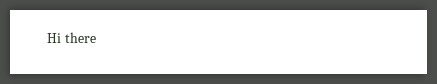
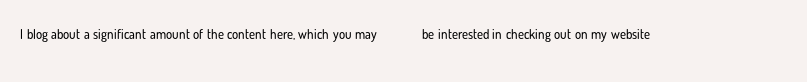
[47,32,96,43] Hi there -> [20,29,650,42] I blog about a significant amount of the content here, which you may be interested in checking out on my website

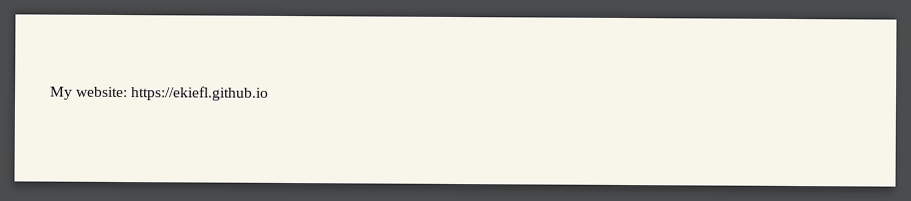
[20,29,650,42] I blog about a significant amount of the content here, which you may be interested in checking out on my website -> [49,86,270,101] My website: https://ekiefl.github.io

